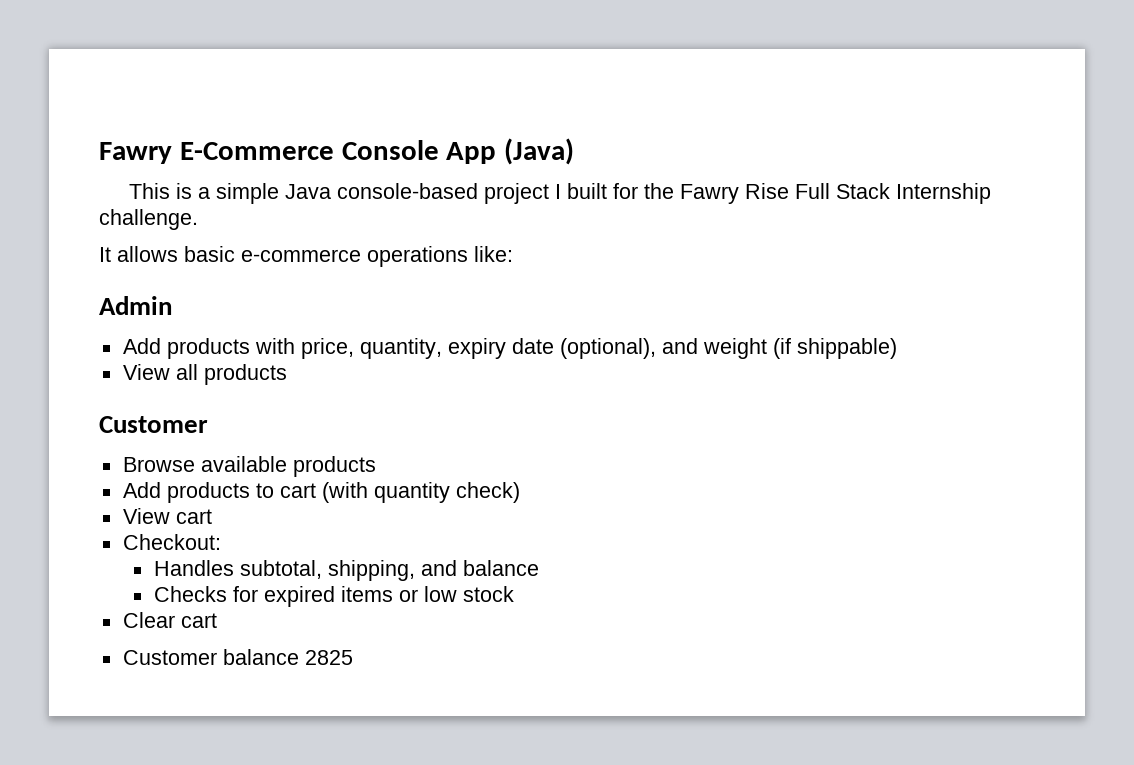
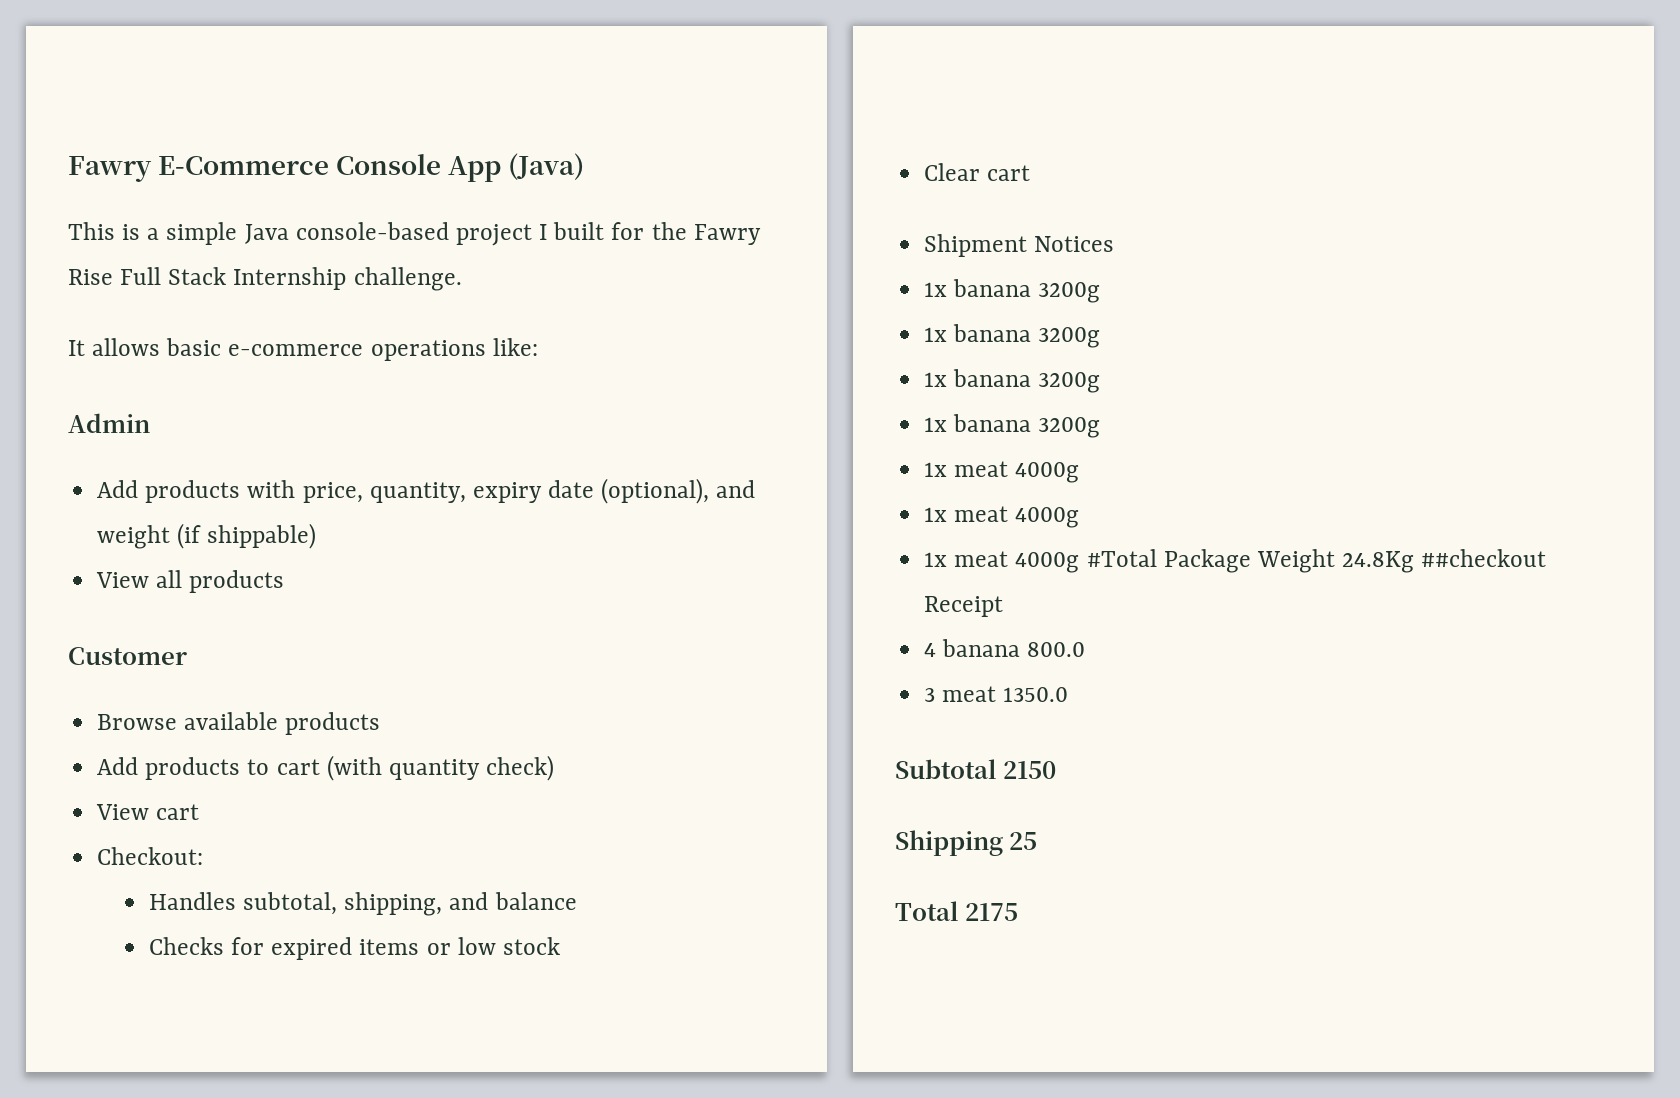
[122,649,353,665] Customer balance 2825 -> [924,234,1115,257] [924,279,1101,303] [924,324,1101,348] [924,369,1101,393] [924,414,1101,438] [924,461,1080,483] [924,506,1080,528] [924,549,1547,573] [924,596,1004,617] [924,639,1086,657] [924,686,1069,702] [895,759,1057,779] [895,830,1038,856] [895,901,1019,921] Shipment Notices // 1x banana 3200g // 1x banana 3200g // 1x banana 3200g // 1x banana 3200g // 1x meat 4000g // 1x meat 4000g // 1x meat 4000g #Total Package Weight 24.8Kg ##checkout Receipt // 4 banana 800.0 // 3 meat 1350.0 // Subtotal 2150 // Shipping 25 // Total 2175

